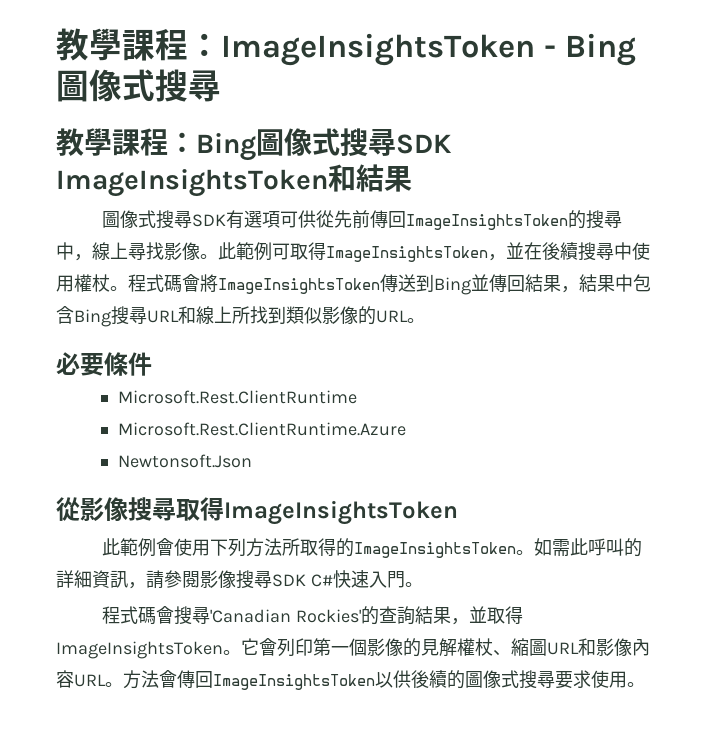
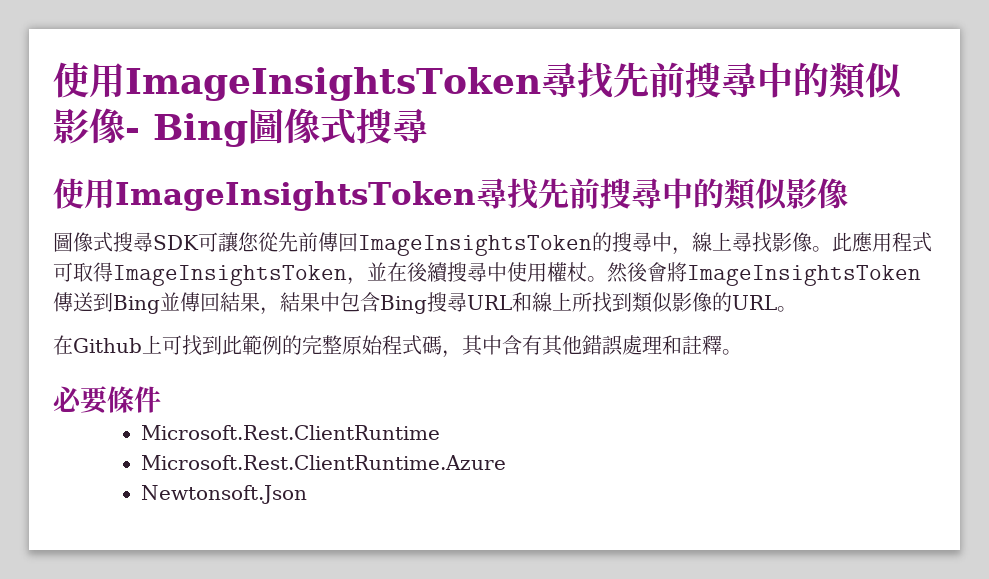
[56,28,535,66] 教學課程：ImageInsightsToken -> [53,62,903,101] [53,108,125,144] 使用ImageInsightsToken尋找先前搜尋中的類似影像
[56,128,452,161] [56,164,412,197] [102,210,317,229] 教學課程：Bing圖像式搜尋SDK ImageInsightsToken和結果 // 圖像式搜尋SDK有選項可供 -> [53,178,848,211] [53,232,259,252] 使用ImageInsightsToken尋找先前搜尋中的類似影像 // 圖像式搜尋SDK可讓您
[236,242,272,261] 範例 -> [852,232,932,252] 應用程式
[128,274,182,293] 程式碼 -> [607,262,648,283] 然後
(425, 320) none -> [53,335,742,358] // 在Github上可找到此範例的完整原始程式碼，其中含有其他錯誤處理和註釋。
[56,497,458,525] [102,538,643,558] [56,570,423,589] [102,606,524,625] [56,638,650,659] [56,670,645,690] // 從影像搜尋取得ImageInsightsToken // 此範例會使用下列方法所取得的ImageInsightsToken。如需此呼叫的詳細資訊，請參閱影像搜尋SDK C#快速入門。 // 程式碼會搜尋'Canadian Rockies'的查詢結果，並取得ImageInsightsToken。它會列印第一個影像的見解權杖、縮圖URL和影像內容URL。方法會傳回ImageInsightsToken以供後續的圖像式搜尋要求使用。 -> (307, 494) none

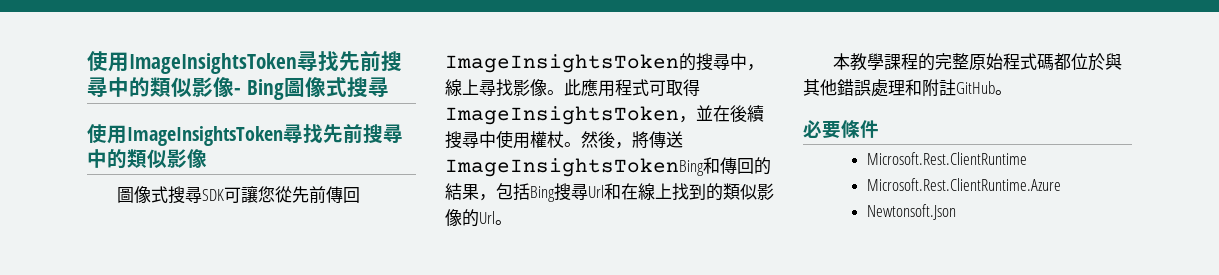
[647,262,921,286] [53,292,632,315] 會將ImageInsightsToken傳送到Bing並傳回結果，結果中包含Bing搜尋URL和線上所找到 -> [615,131,683,149] [445,157,771,177] [445,183,723,202] ，將傳送ImageInsightsTokenBing和傳回的結果，包括Bing搜尋Url和在線上找到的
[732,295,797,312] [53,335,282,356] URL。 // 在Github上可找到此範例 -> [479,211,512,225] [833,53,919,71] Url。 // 本教學課程
[442,335,542,358] ，其中含有 -> [1054,53,1123,71] 都位於與
[682,335,722,355] 註釋 -> [922,79,995,97] 附註GitHub

